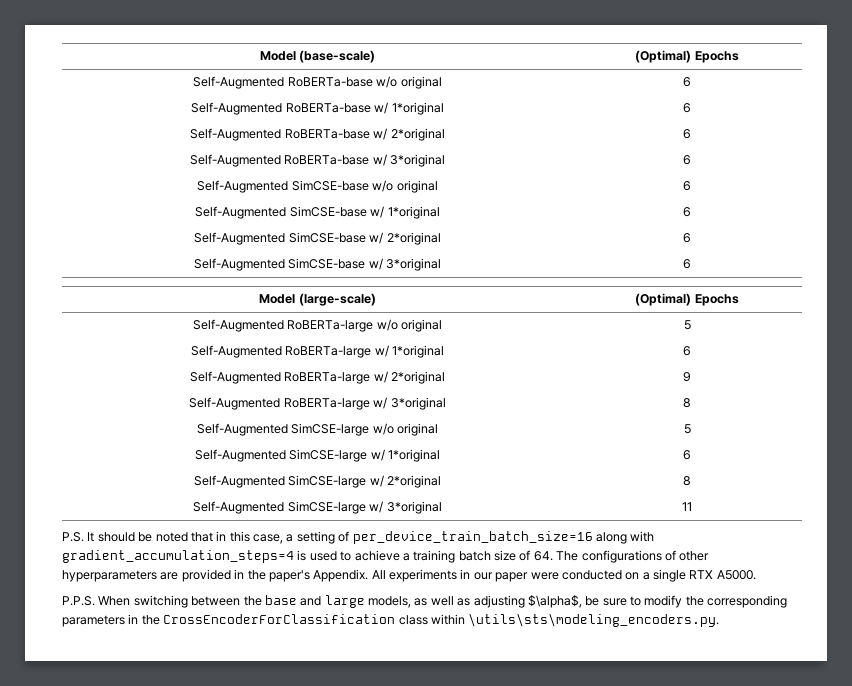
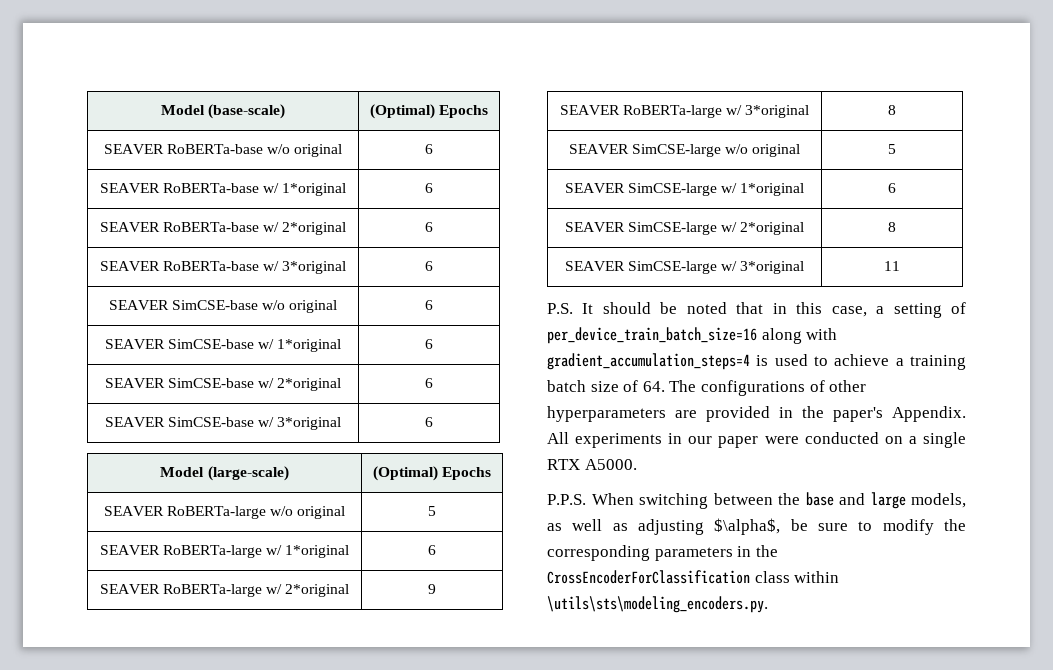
[193,76,285,89] Self-Augmented -> [103,144,164,154] SEAVER
[191,102,283,115] Self-Augmented -> [99,183,160,193] SEAVER
[190,128,282,141] Self-Augmented -> [99,222,160,232] SEAVER
[189,154,281,167] Self-Augmented -> [99,261,160,271] SEAVER
[197,180,289,193] Self-Augmented -> [108,300,169,310] SEAVER
[195,206,287,219] Self-Augmented -> [104,339,165,349] SEAVER
[194,232,286,245] Self-Augmented -> [104,378,165,388] SEAVER
[193,258,285,271] Self-Augmented -> [104,417,165,427] SEAVER
[192,319,284,332] Self-Augmented -> [103,506,164,516] SEAVER
[190,345,282,358] Self-Augmented -> [99,545,160,555] SEAVER
[189,371,281,384] Self-Augmented -> [99,584,160,594] SEAVER
[189,397,281,410] Self-Augmented -> [559,105,620,115] SEAVER
[196,423,288,436] Self-Augmented -> [568,144,629,154] SEAVER
[194,449,286,462] Self-Augmented -> [564,183,625,193] SEAVER
[193,475,285,488] Self-Augmented -> [564,222,625,232] SEAVER
[193,501,285,514] Self-Augmented -> [564,261,625,271] SEAVER

